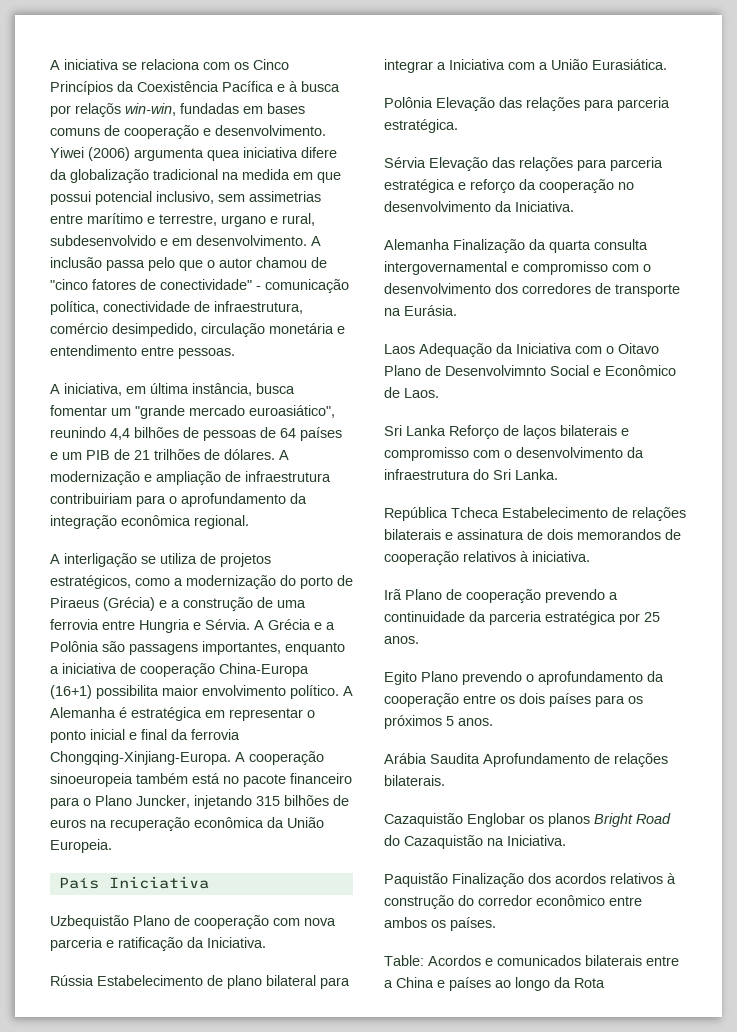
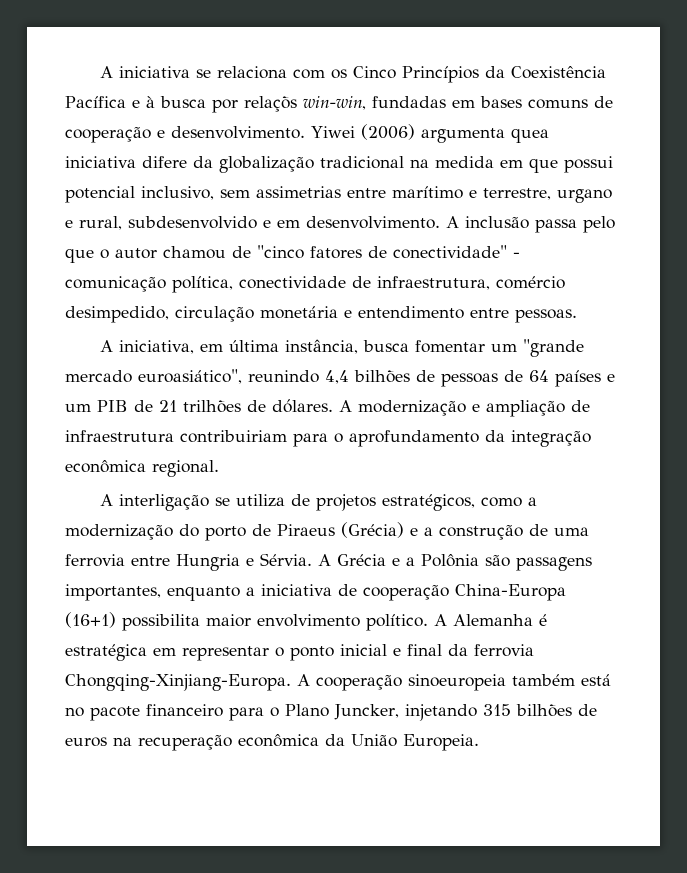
[58,876,209,889] [50,915,336,929] [50,937,266,951] [50,975,350,989] [384,59,667,73] [384,97,670,111] [384,119,458,133] [384,157,663,171] [384,179,634,193] [384,201,574,212] [384,239,648,253] [384,261,651,275] [384,283,680,297] [384,305,457,316] [384,343,659,357] [384,365,676,376] [384,387,439,398] [384,425,629,439] [384,447,644,461] [384,469,558,480] [384,507,686,521] [384,529,681,540] [384,551,590,565] [384,589,618,603] [384,611,660,625] [384,636,419,644] [384,671,664,685] [384,693,643,707] [384,715,493,729] [384,753,668,767] [384,775,445,786] [384,813,671,827] [384,835,566,849] [384,873,676,887] [384,895,642,909] [384,917,496,931] [384,955,679,966] [384,977,605,991] // País Iniciativa // Uzbequistão Plano de cooperação com nova parceria e ratificação da Iniciativa. // Rússia Estabelecimento de plano bilateral para integrar a Iniciativa com a União Eurasiática. // Polônia Elevação das relações para parceria estratégica. // Sérvia Elevação das relações para parceria estratégica e reforço da cooperação no desenvolvimento da Iniciativa. // Alemanha Finalização da quarta consulta intergovernamental e compromisso com o desenvolvimento dos corredores de transporte na Eurásia. // Laos Adequação da Iniciativa com o Oitavo Plano de Desenvolvimnto Social e Econômico de Laos. // Sri Lanka Reforço de laços bilaterais e compromisso com o desenvolvimento da infraestrutura do Sri Lanka. // República Tcheca Estabelecimento de relações bilaterais e assinatura de dois memorandos de cooperação relativos à iniciativa. // Irã Plano de cooperação prevendo a continuidade da parceria estratégica por 25 anos. // Egito Plano prevendo o aprofundamento da cooperação entre os dois países para os próximos 5 anos. // Arábia Saudita Aprofundamento de relações bilaterais. // Cazaquistão Englobar os planos Bright Road do Cazaquistão na Iniciativa. // Paquistão Finalização dos acordos relativos à construção do corredor econômico entre ambos os países. // Table: Acordos e comunicados bilaterais entre a China e países ao longo da Rota -> (479, 742) none

